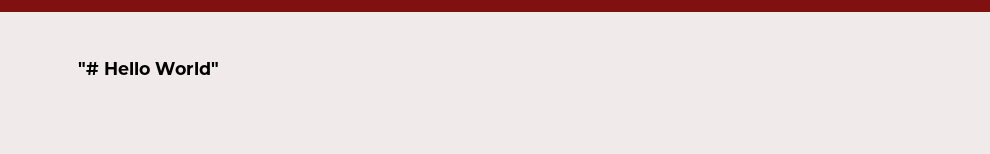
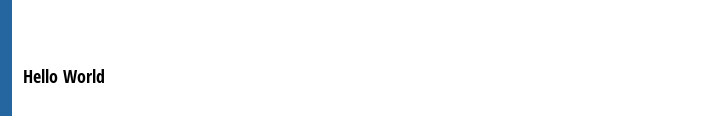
[78,62,219,75] "# Hello World" -> [23,69,105,83] Hello World

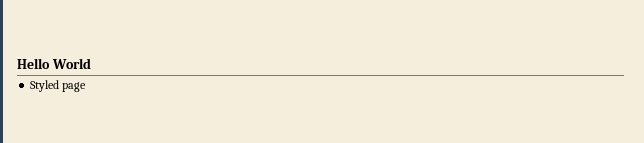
(105, 76) none -> [30,80,87,92] // Styled page

